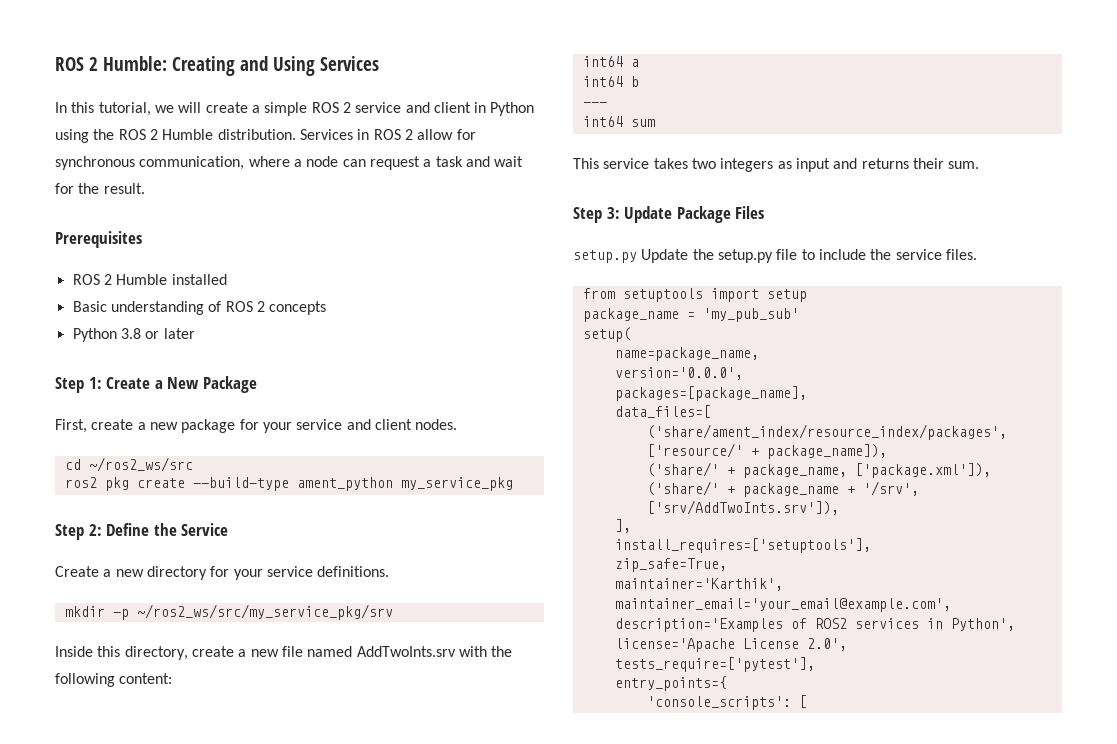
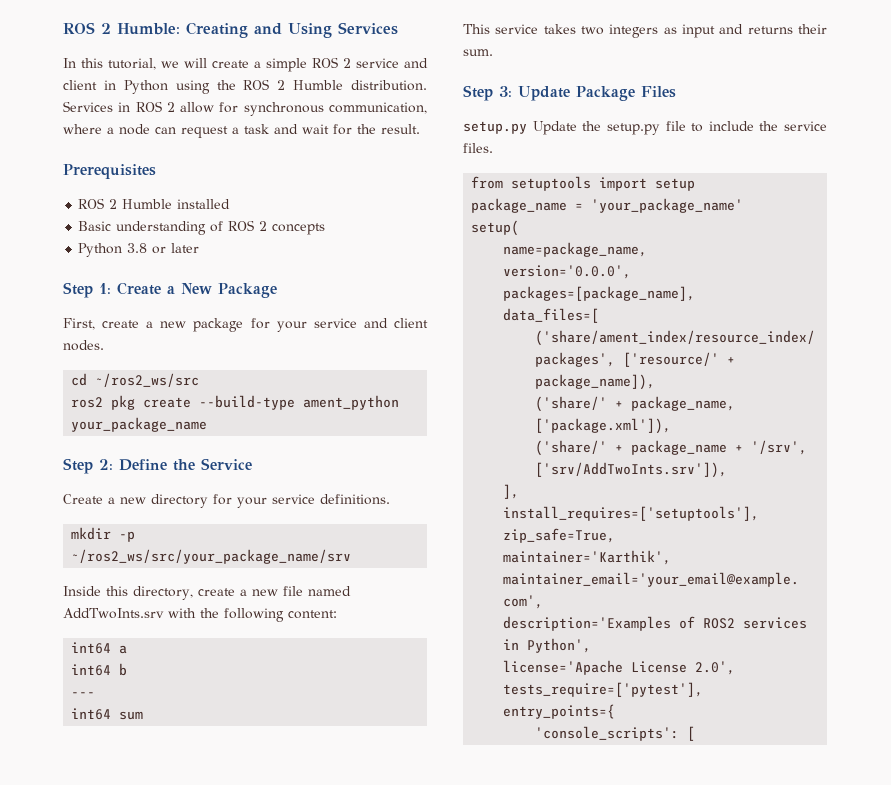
[400,477,513,491] my_service_pkg -> [71,417,208,432] your_package_name
[136,604,393,620] ~/ros2_ws/src/my_service_pkg/srv -> [71,549,352,564] ~/ros2_ws/src/your_package_name/srv
[702,308,799,322] 'my_pub_sub' -> [591,198,744,213] 'your_package_name'

